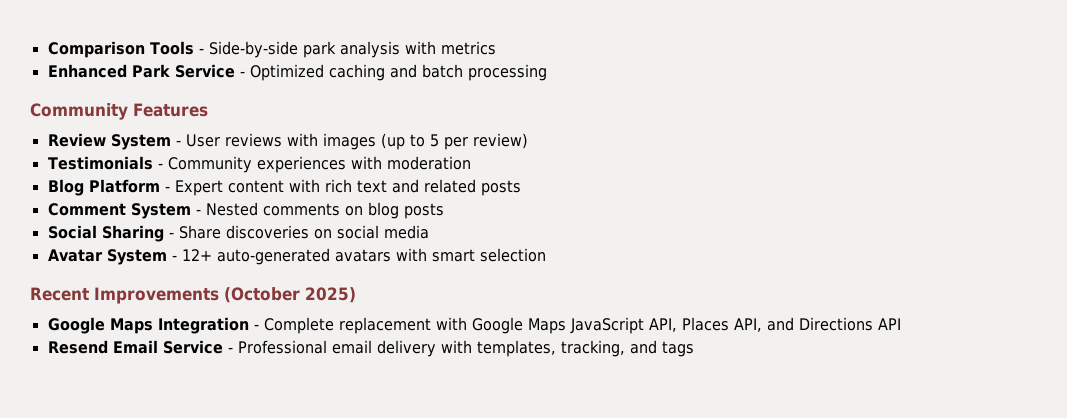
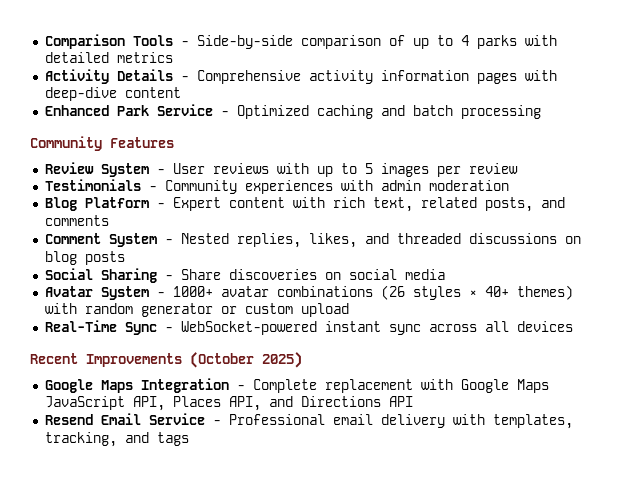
[302,41,496,58] park analysis with metrics -> [300,35,557,49] [44,52,173,63] [44,69,557,84] [44,87,181,101] comparison of up to 4 parks with detailed metrics // Activity Details - Comprehensive activity information pages with deep-dive content
[322,133,528,150] images (up to 5 per review) -> [316,163,518,177] up to 5 images per review
(382, 162) none -> [380,180,421,191] admin
[356,179,521,196] text and related posts -> [372,197,565,212] [44,215,109,226] text, related posts, and comments
[262,203,340,216] comments -> [236,233,557,248] replies, likes, and threaded discussions
[181,248,546,265] 12+ auto-generated avatars with smart selection -> [172,285,573,300] [44,303,349,317] [44,320,573,335] 1000+ avatar combinations (26 styles × 40+ themes) with random generator or custom upload // Real-Time Sync - WebSocket-powered instant sync across all devices

